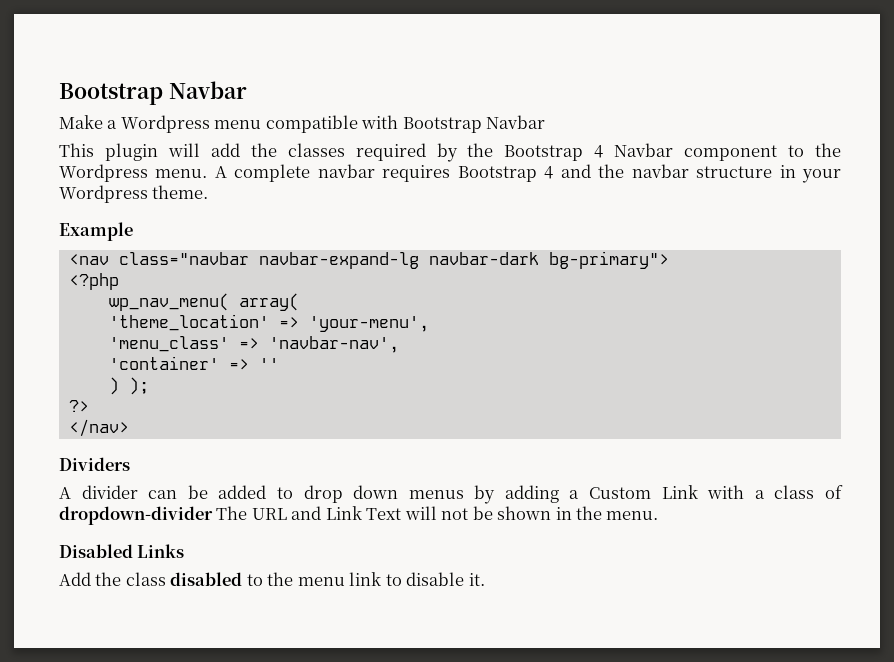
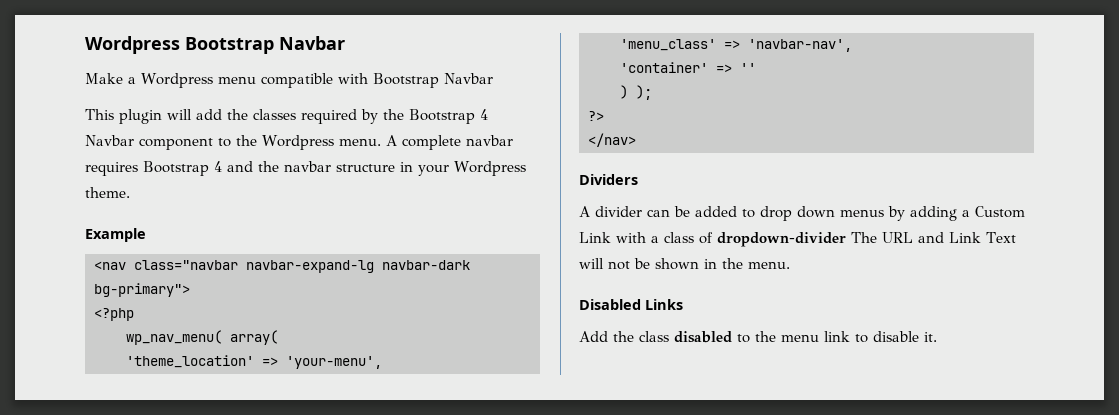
(59, 94) none -> [85,36,180,54] Wordpress

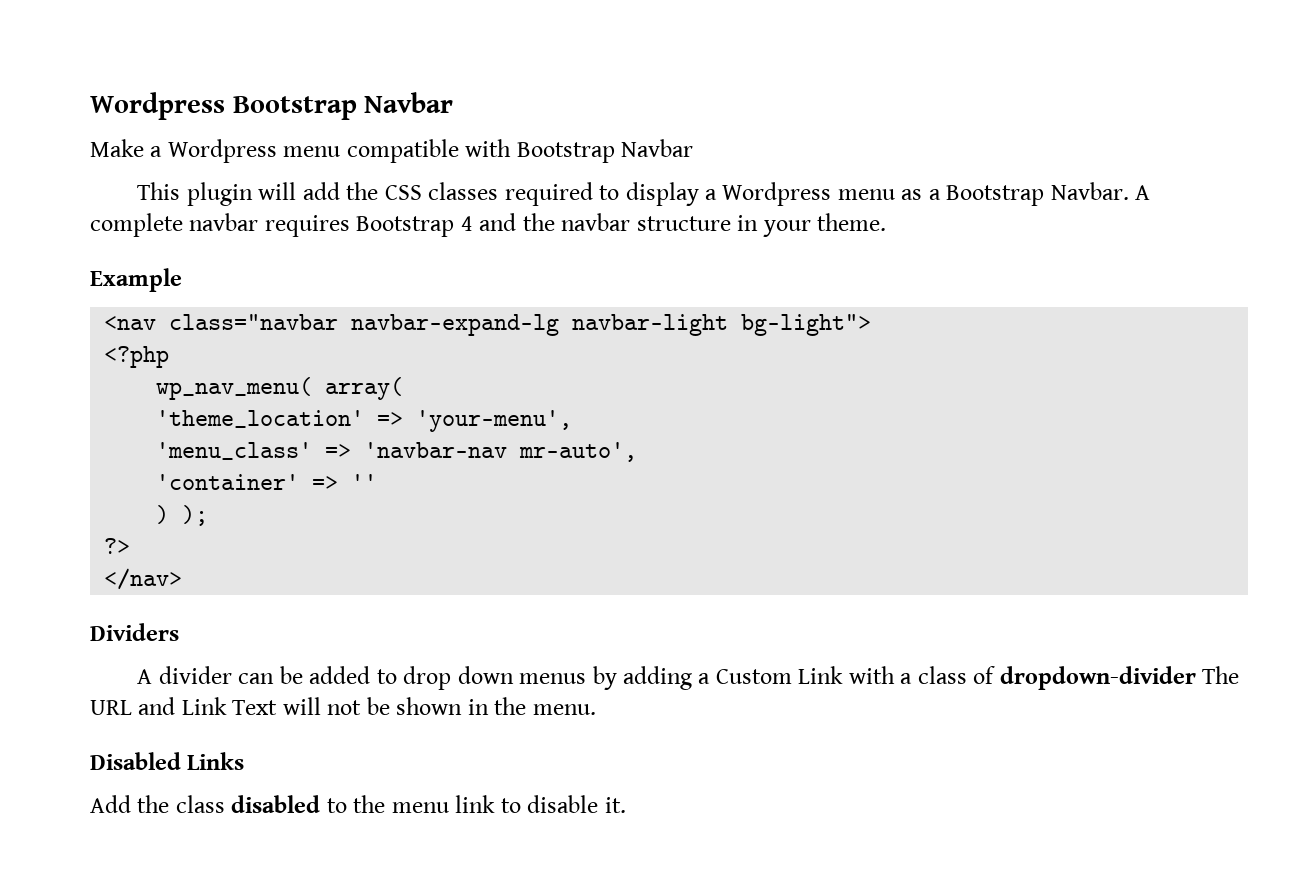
(248, 114) none -> [384,185,422,200] CSS
[361,109,488,124] [85,135,381,150] by the Bootstrap 4 Navbar component to the Wordpress menu. -> [599,182,1129,206] to display a Wordpress menu as a Bootstrap Navbar.
[454,161,526,176] Wordpress -> (811, 228) none
[382,260,470,270] [94,283,190,297] navbar-dark bg-primary"> -> [572,314,872,336] navbar-light bg-light">
[748,39,852,52] 'navbar-nav', -> [364,442,638,462] 'navbar-nav mr-auto',

